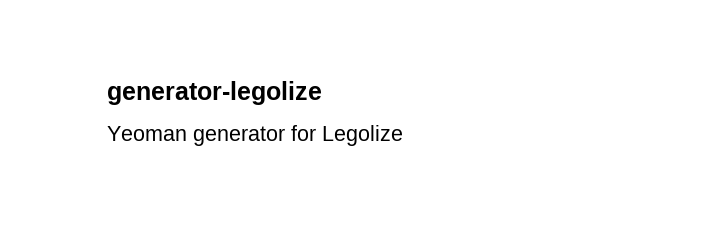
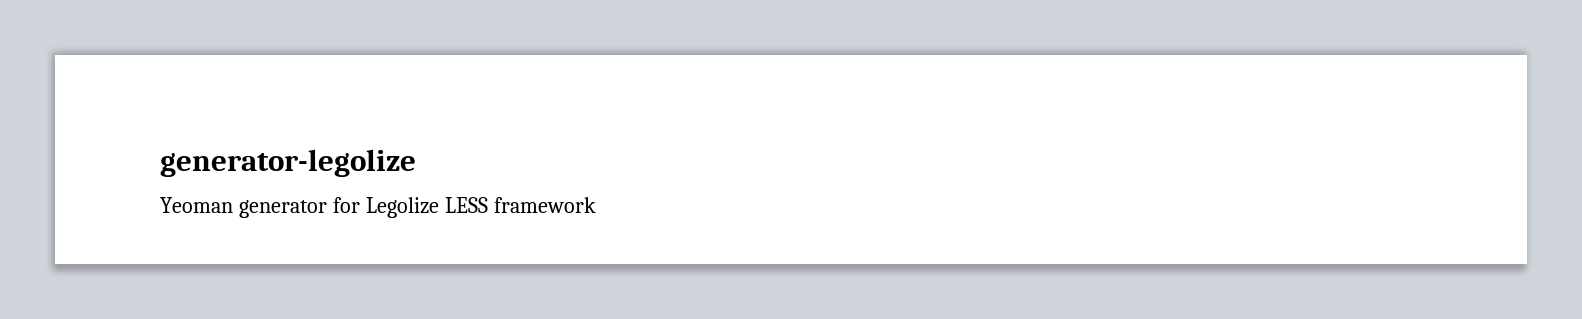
(403, 135) none -> [444,197,596,213] LESS framework

